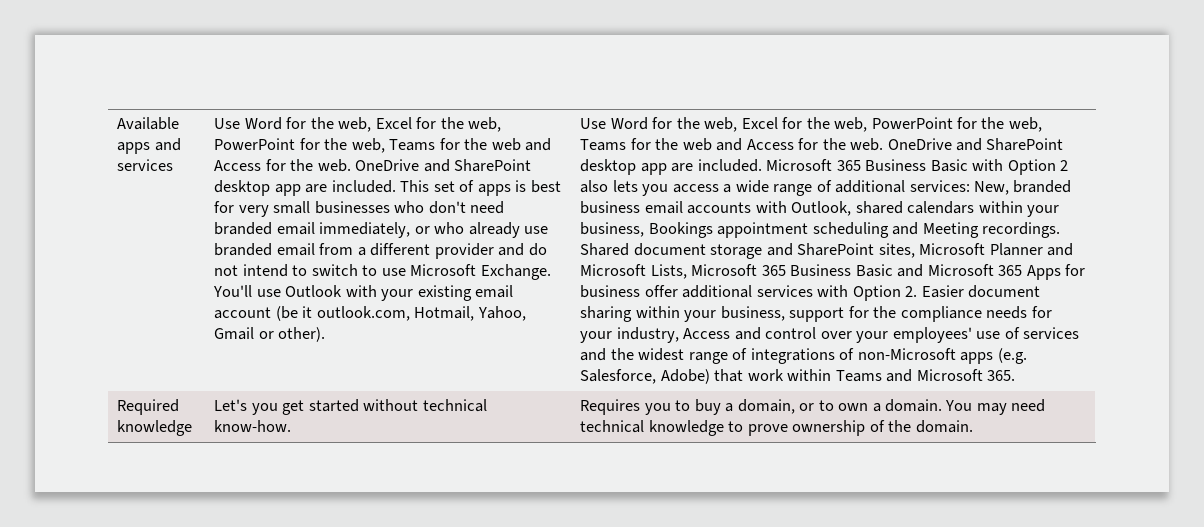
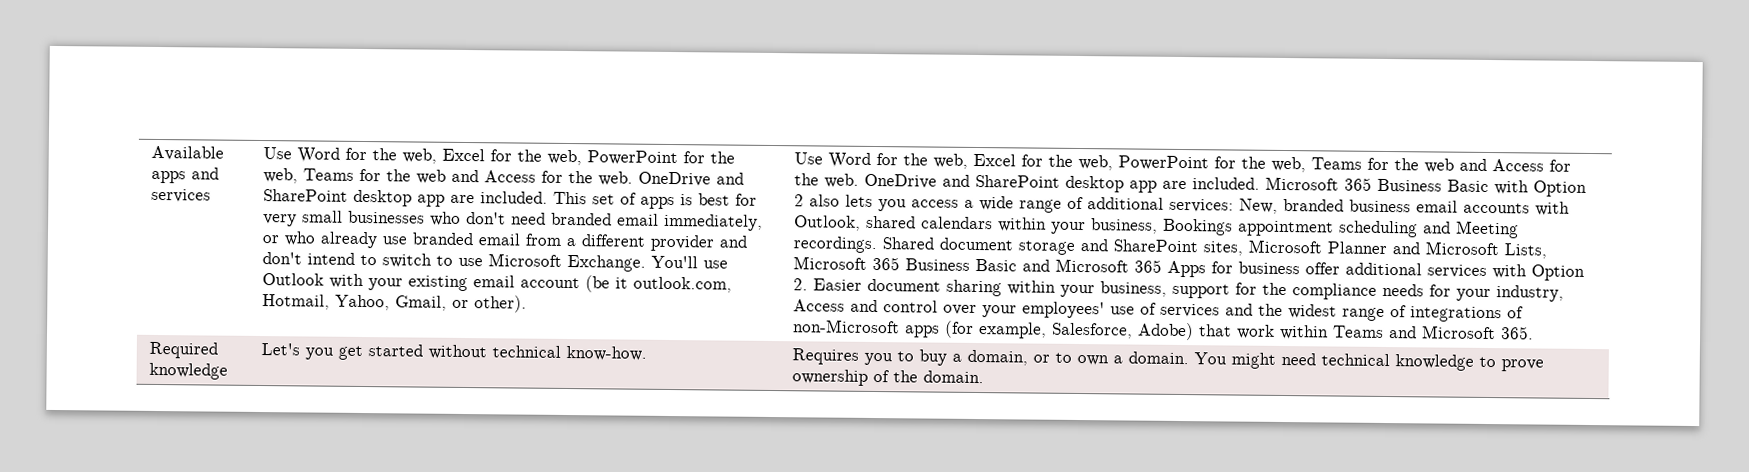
[528,243,547,256] [214,265,239,276] do not -> [262,252,303,265] don't
[214,327,255,340] Gmail -> [395,295,448,311] Gmail,
[997,348,1027,364] (e.g. -> [945,320,1048,339] (for example,
[976,403,1007,415] may -> [1231,352,1277,369] might

